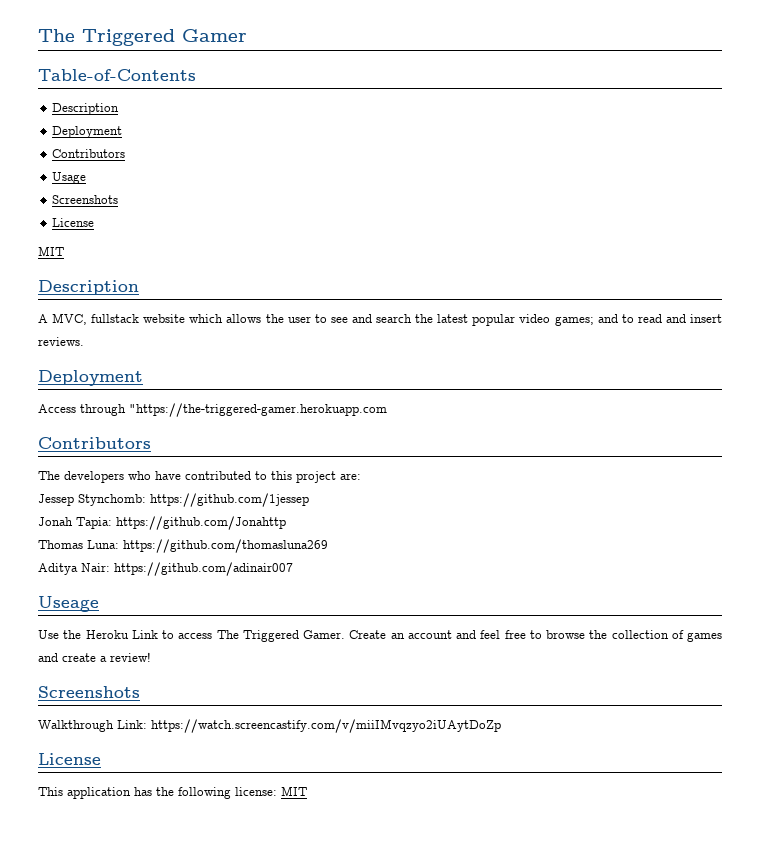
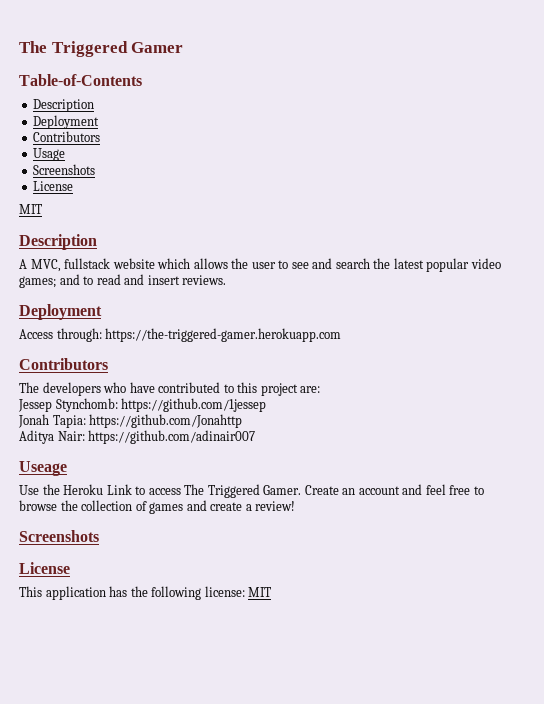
[80,403,387,417] through "https://the-triggered-gamer.herokuapp.com -> [56,328,342,342] through: https://the-triggered-gamer.herokuapp.com
[38,539,328,553] // Thomas Luna: https://github.com/thomasluna269 -> (243, 421) none
[38,719,501,733] // Walkthrough Link: https://watch.screencastify.com/v/miiIMvqzyo2iUAytDoZp -> (99, 536) none

